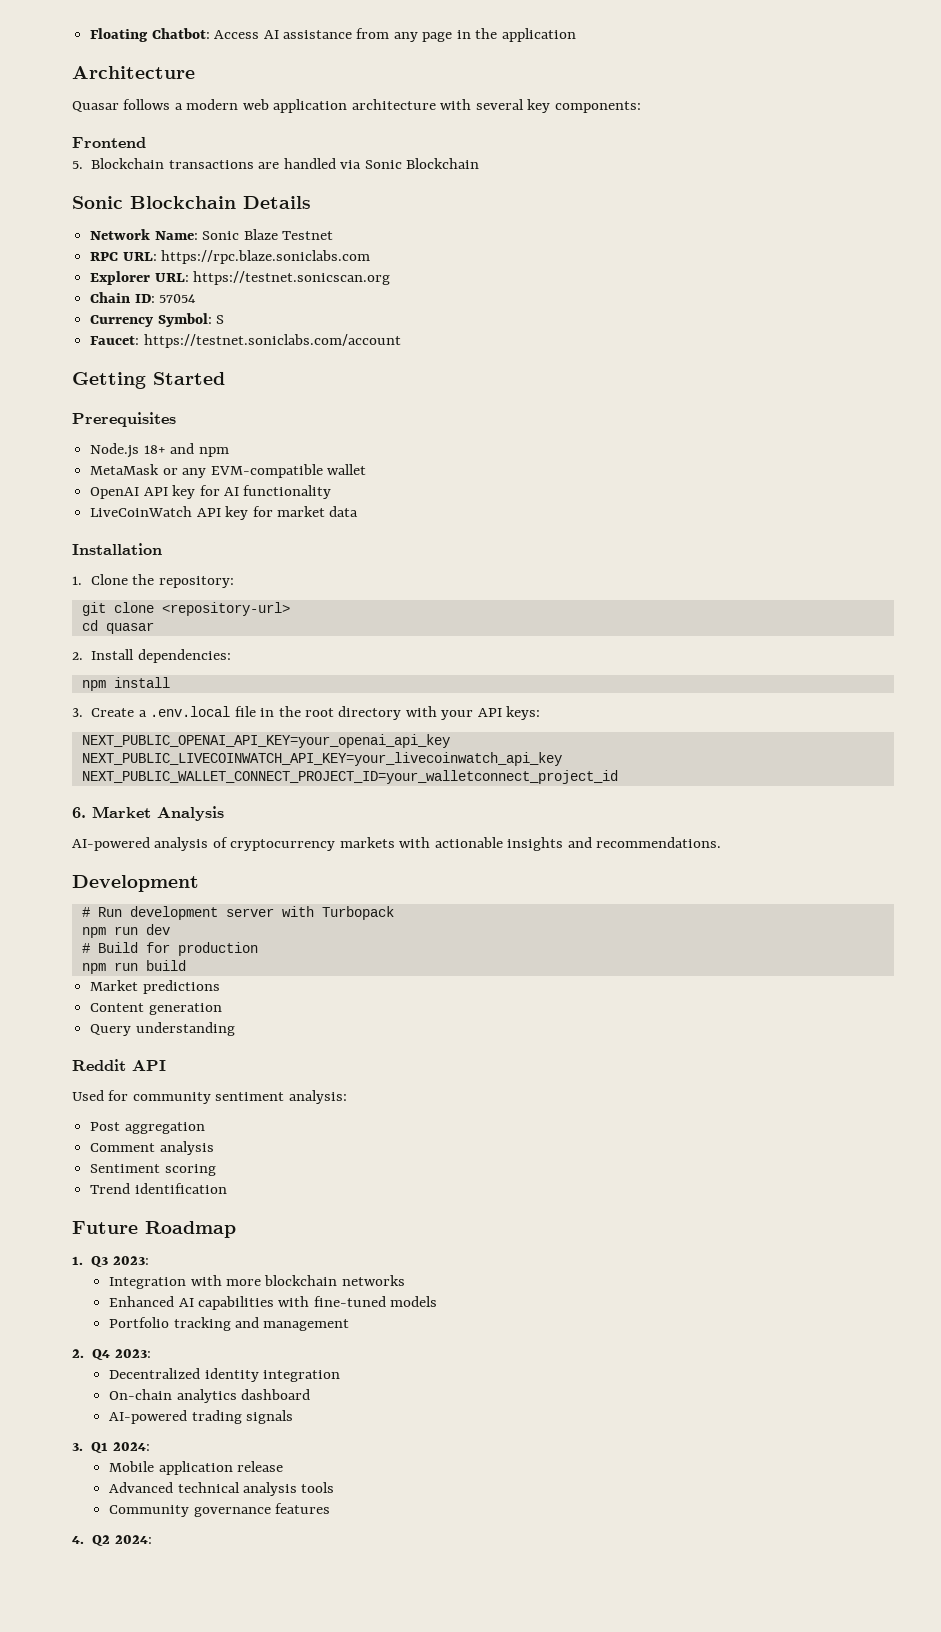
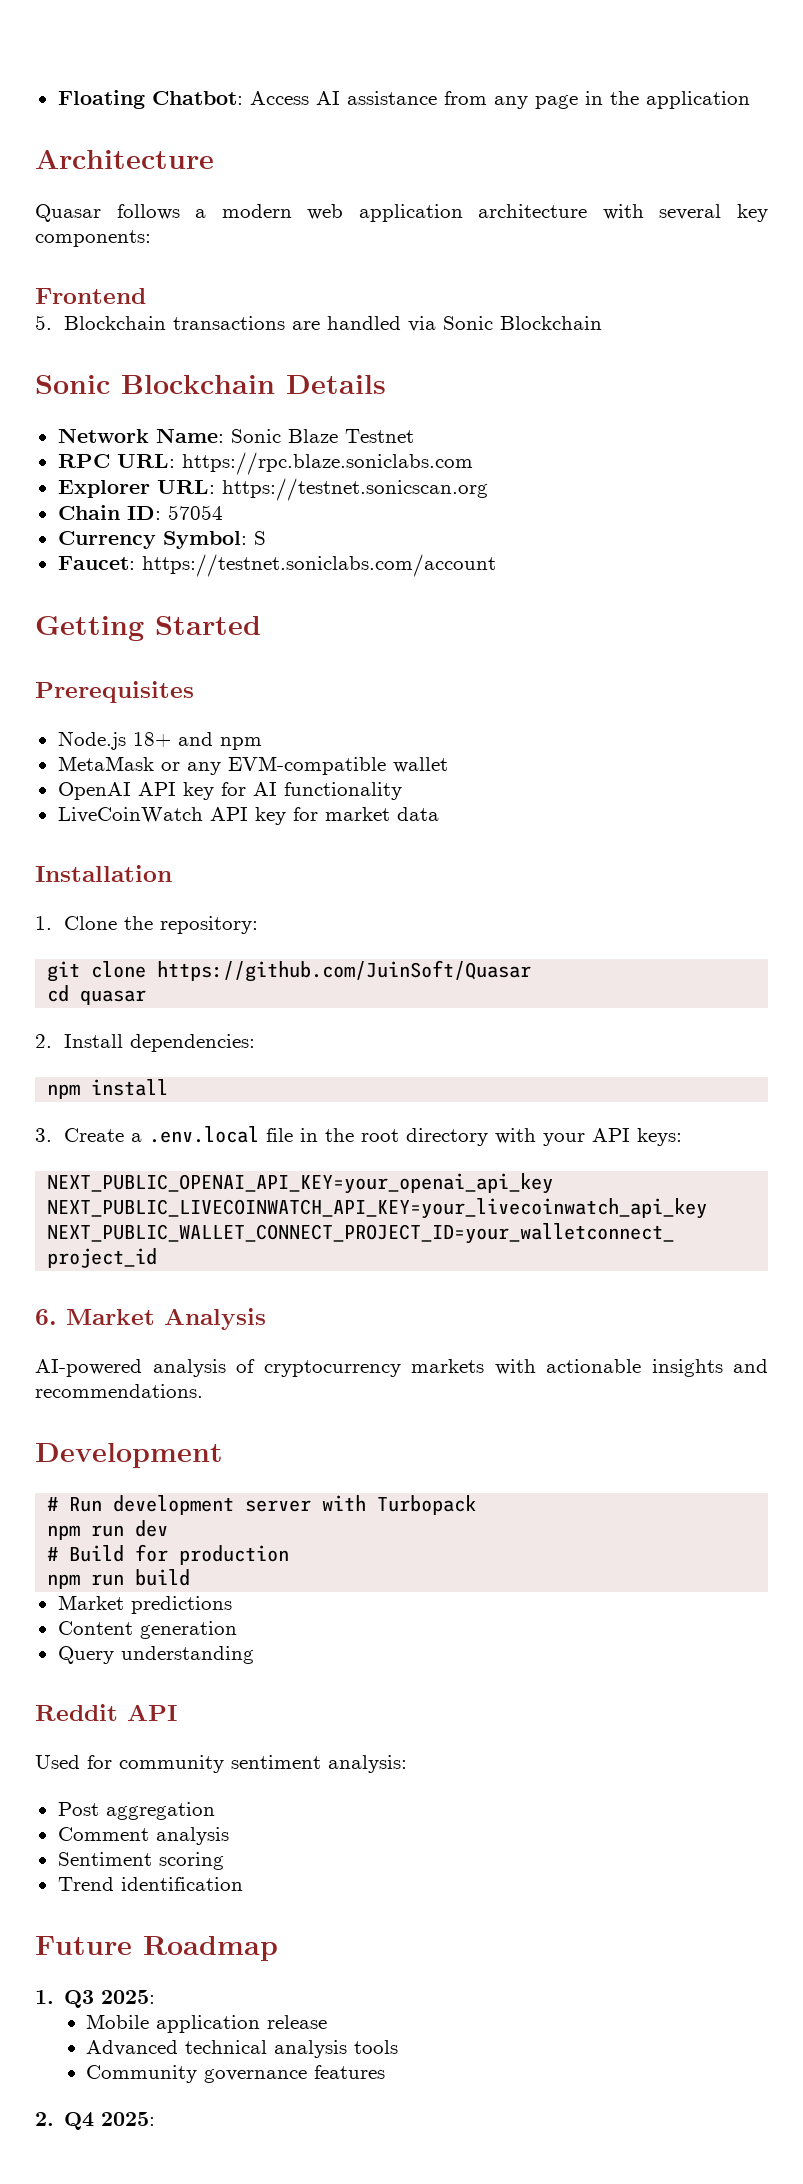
[161,602,290,616] <repository-url> -> [157,960,532,982] https://github.com/JuinSoft/Quasar
[112,1256,149,1265] [109,1275,405,1289] [109,1296,438,1310] [109,1317,350,1331] [72,1349,151,1360] [109,1368,340,1382] [109,1389,310,1403] [109,1410,293,1424] [72,1442,150,1453] 2023: // Integration with more blockchain networks // Enhanced AI capabilities with fine-tuned models // Portfolio tracking and management // 2. Q4 2023: // Decentralized identity integration // On-chain analytics dashboard // AI-powered trading signals // 3. Q1 2024: -> [101,1990,156,2004] 2025:
[72,1535,152,1546] 4. Q2 2024: -> [35,2112,156,2130] 2. Q4 2025:

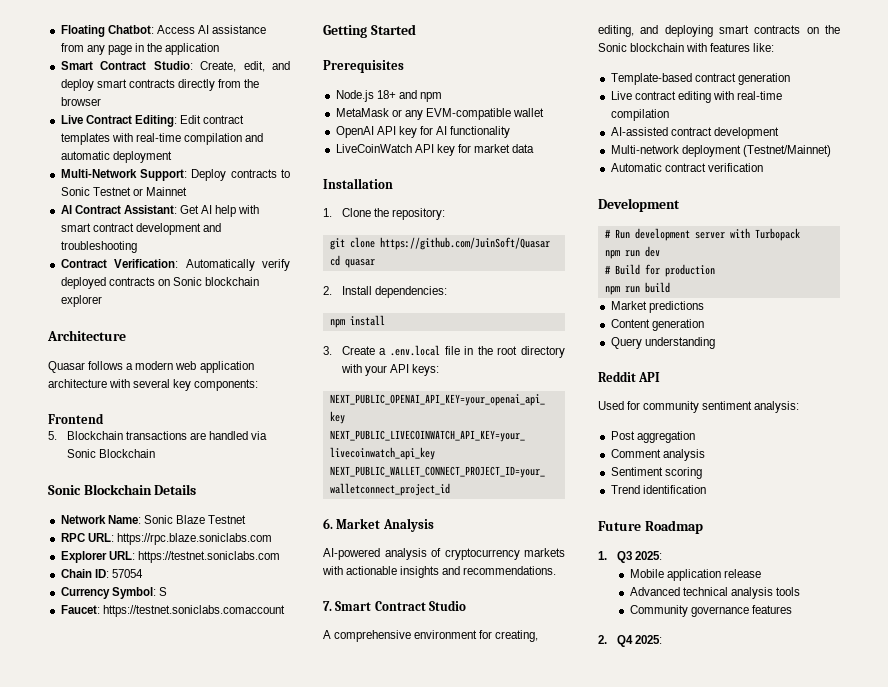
(750, 100) none -> [60,61,290,72] [60,79,260,91] [60,97,101,106] [60,115,245,127] [60,133,264,145] [60,151,172,163] [60,169,290,181] [60,187,187,196] [60,205,260,217] [60,223,221,235] [60,241,137,253] [60,259,290,271] [60,277,260,289] [60,295,102,307] // Smart Contract Studio: Create, edit, and deploy smart contracts directly from the browser // Live Contract Editing: Edit contract templates with real-time compilation and automatic deployment // Multi-Network Support: Deploy contracts to Sonic Testnet or Mainnet // AI Contract Assistant: Get AI help with smart contract development and troubleshooting // Contract Verification: Automatically verify deployed contracts on Sonic blockchain explorer
[221,478,488,501] https://testnet.sonicscan.org -> [137,551,280,563] https://testnet.soniclabs.com
[141,554,496,577] https://testnet.soniclabs.com/account -> [102,605,285,617] https://testnet.soniclabs.comaccount
(203, 1391) none -> [323,600,467,611] [323,630,539,642] [598,25,840,37] [598,43,775,52] [610,73,790,85] [610,91,783,103] [610,109,669,121] [610,127,779,139] [610,145,831,157] [610,163,763,172] // 7. Smart Contract Studio // A comprehensive environment for creating, editing, and deploying smart contracts on the Sonic blockchain with features like: // Template-based contract generation // Live contract editing with real-time compilation // AI-assisted contract development // Multi-network deployment (Testnet/Mainnet) // Automatic contract verification

